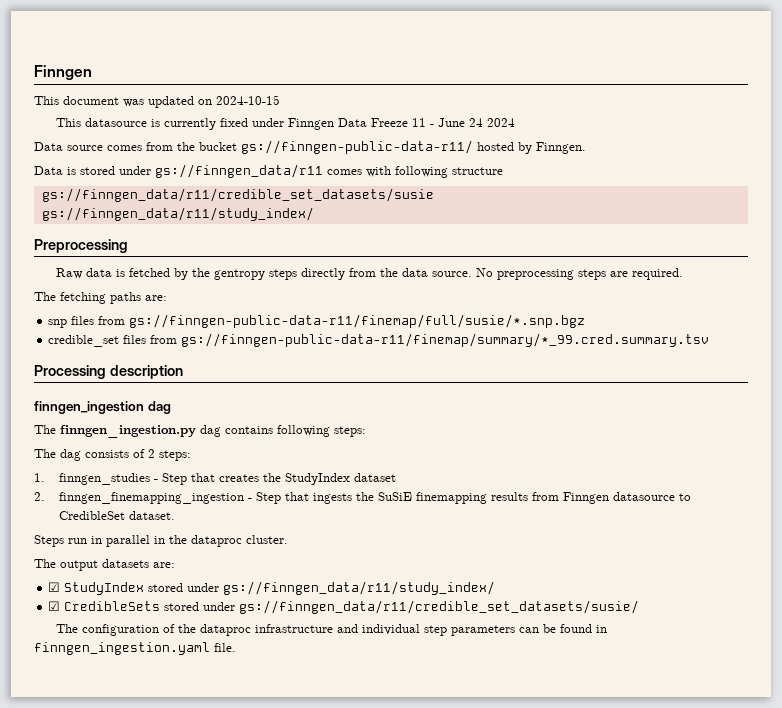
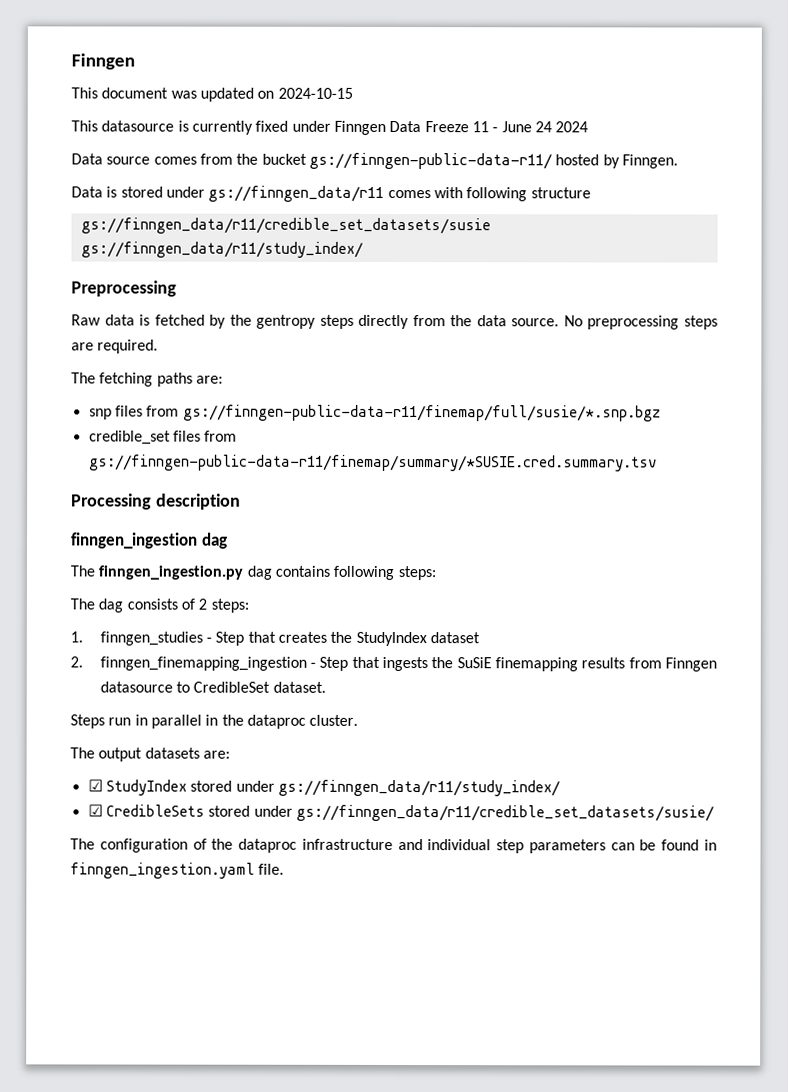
[181,333,710,347] gs://finngen-public-data-r11/finemap/summary/*_99.cred.summary.tsv -> [88,454,657,472] gs://finngen-public-data-r11/finemap/summary/*SUSIE.cred.summary.tsv

